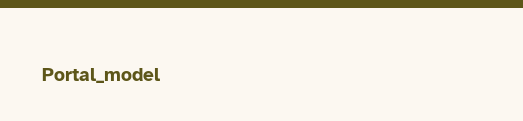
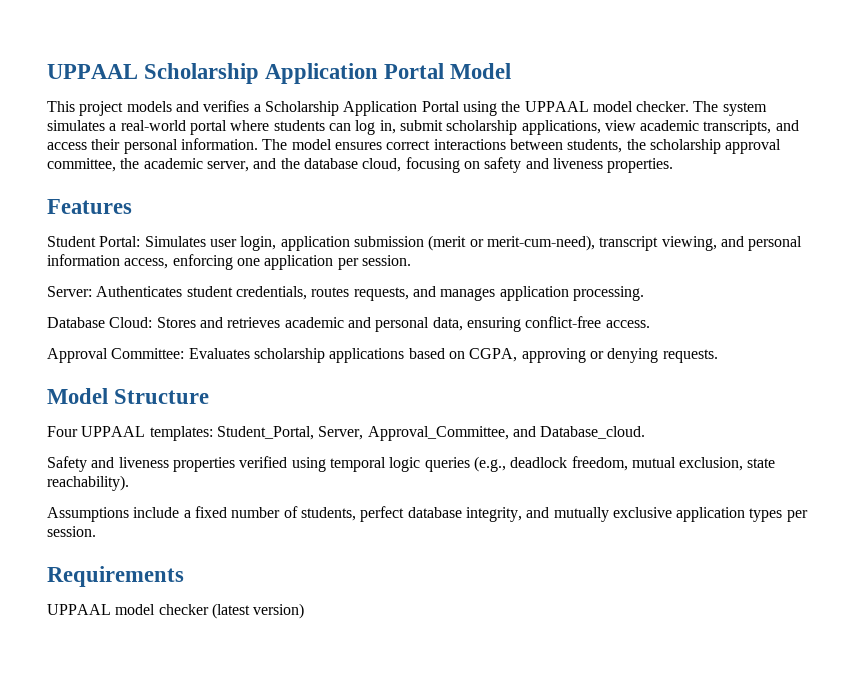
[42,68,160,83] Portal_model -> [47,63,512,84] [47,100,767,116] [47,120,799,135] [47,138,782,154] [47,157,674,173] [47,199,132,214] [47,235,803,251] [47,254,411,270] [47,286,644,301] [47,316,650,332] [47,348,718,363] [47,388,210,404] [47,426,646,441] [47,456,776,472] [47,475,129,491] [47,506,808,522] [47,526,96,537] [47,566,184,587] [47,603,305,619] UPPAAL Scholarship Application Portal Model // This project models and verifies a Scholarship Application Portal using the UPPAAL model checker. The system simulates a real-world portal where students can log in, submit scholarship applications, view academic transcripts, and access their personal information. The model ensures correct interactions between students, the scholarship approval committee, the academic server, and the database cloud, focusing on safety and liveness properties. // Features // Student Portal: Simulates user login, application submission (merit or merit-cum-need), transcript viewing, and personal information access, enforcing one application per session. // Server: Authenticates student credentials, routes requests, and manages application processing. // Database Cloud: Stores and retrieves academic and personal data, ensuring conflict-free access. // Approval Committee: Evaluates scholarship applications based on CGPA, approving or denying requests. // Model Structure // Four UPPAAL templates: Student_Portal, Server, Approval_Committee, and Database_cloud. // Safety and liveness properties verified using temporal logic queries (e.g., deadlock freedom, mutual exclusion, state reachability). // Assumptions include a fixed number of students, perfect database integrity, and mutually exclusive application types per session. // Requirements // UPPAAL model checker (latest version)

